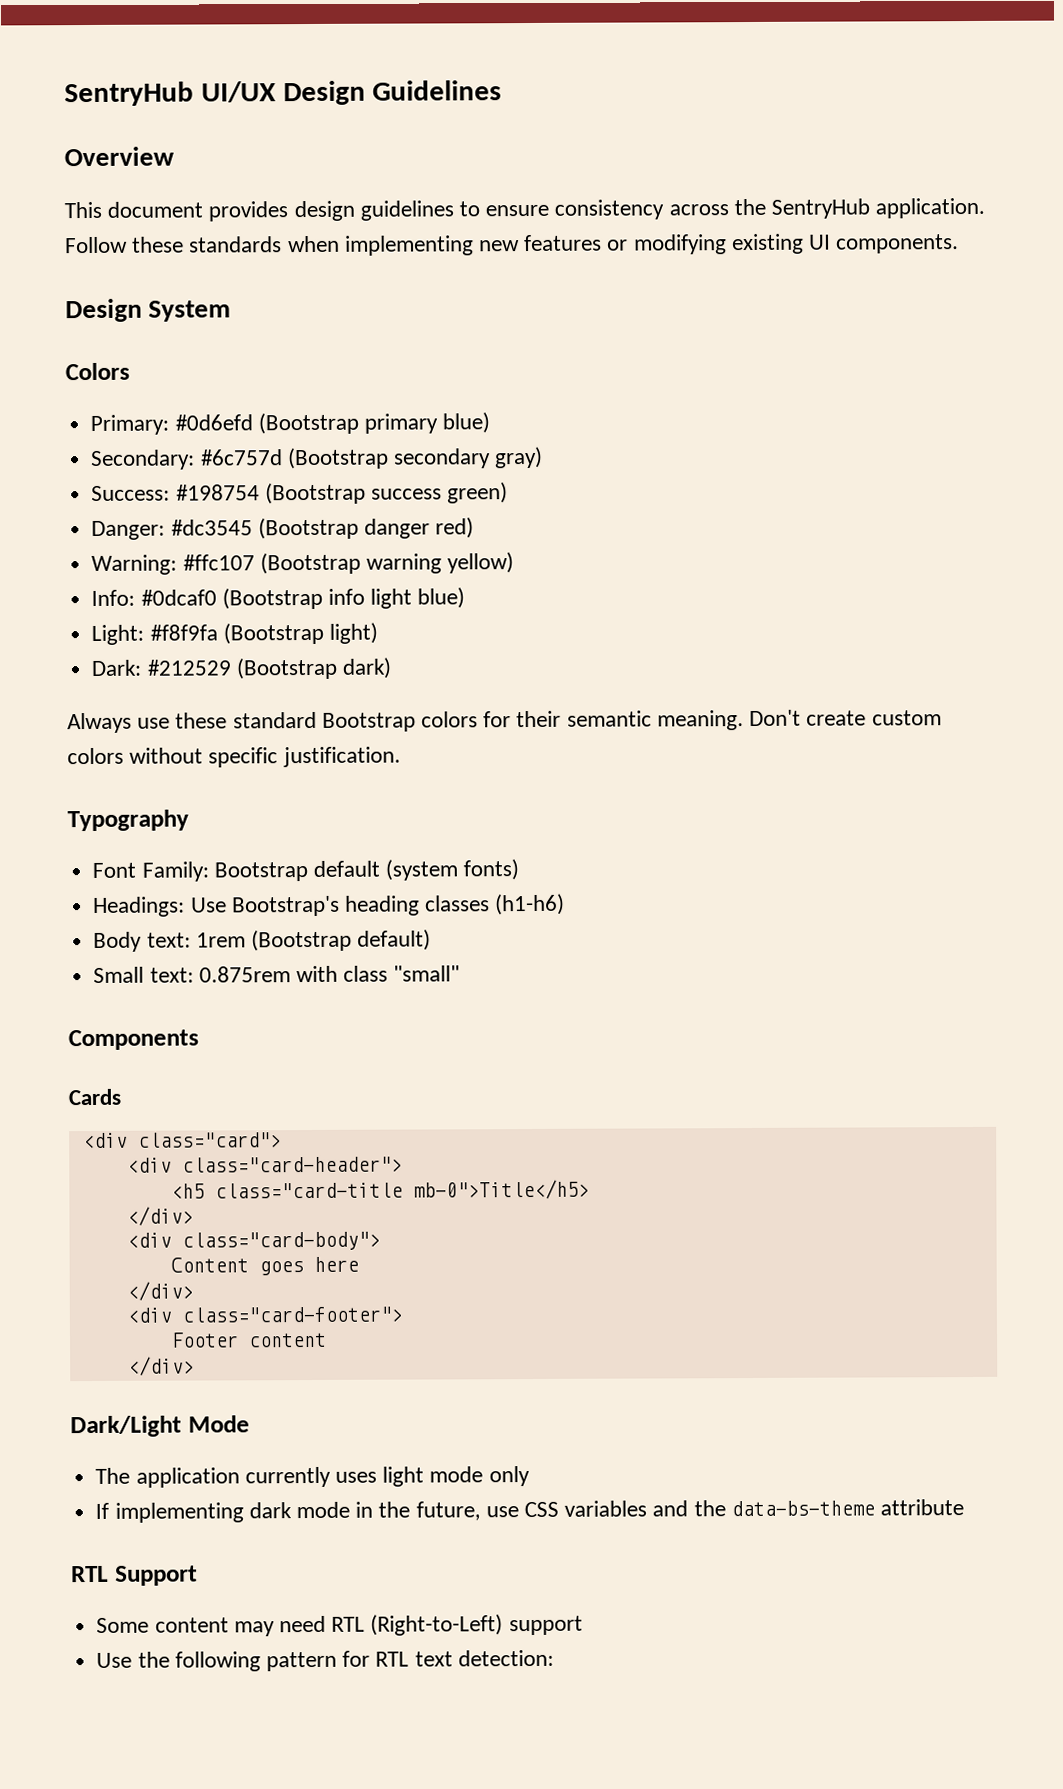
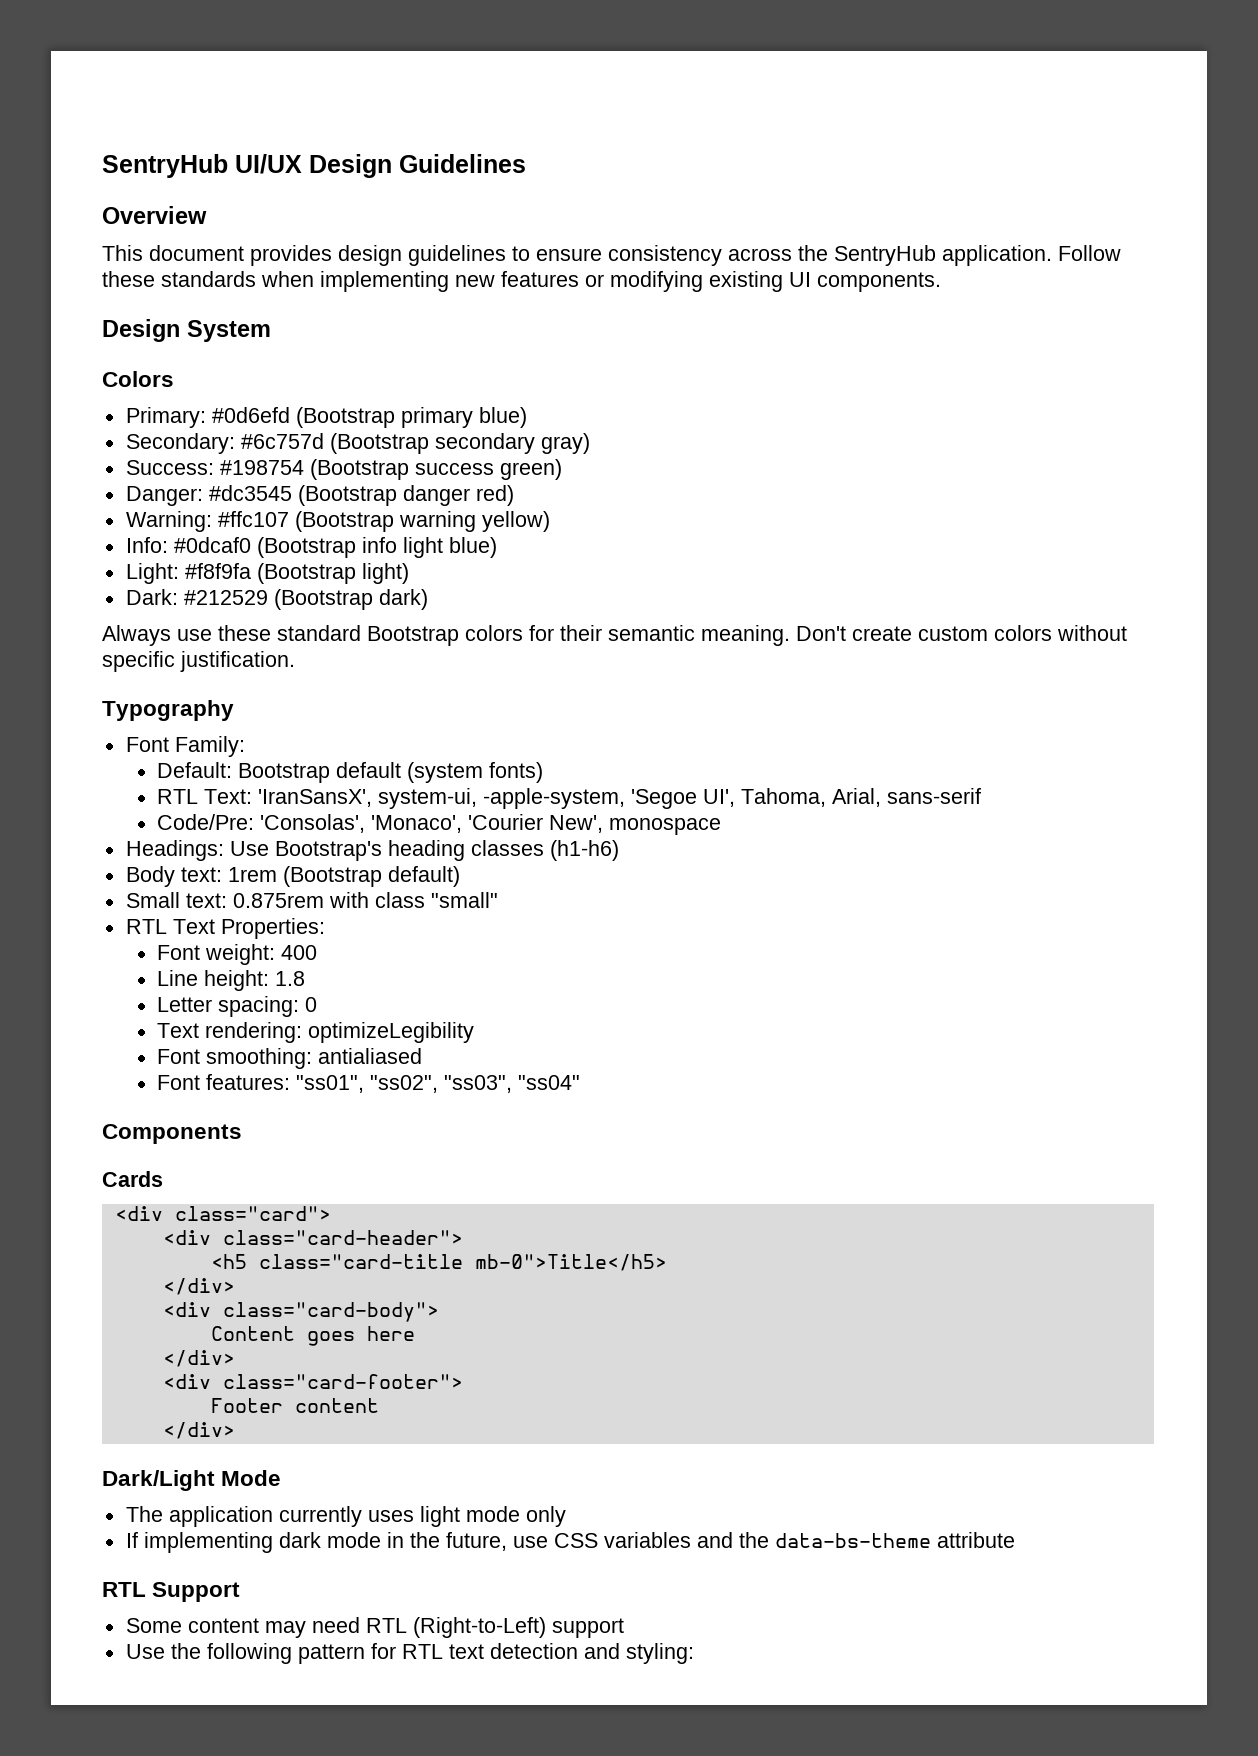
(209, 871) none -> [157,762,233,778] // Default:
(520, 870) none -> [157,788,982,809] [157,814,722,835] // RTL Text: 'IranSansX', system-ui, -apple-system, 'Segoe UI', Tahoma, Arial, sans-serif // Code/Pre: 'Consolas', 'Monaco', 'Courier New', monospace
(461, 973) none -> [125,918,325,939] [157,944,318,965] [157,970,306,991] [157,996,318,1017] [157,1022,475,1043] [157,1048,423,1069] [157,1074,581,1093] // RTL Text Properties: // Font weight: 400 // Line height: 1.8 // Letter spacing: 0 // Text rendering: optimizeLegibility // Font smoothing: antialiased // Font features: "ss01", "ss02", "ss03", "ss04"
[457,1649,554,1667] detection: -> [489,1643,694,1664] detection and styling:

